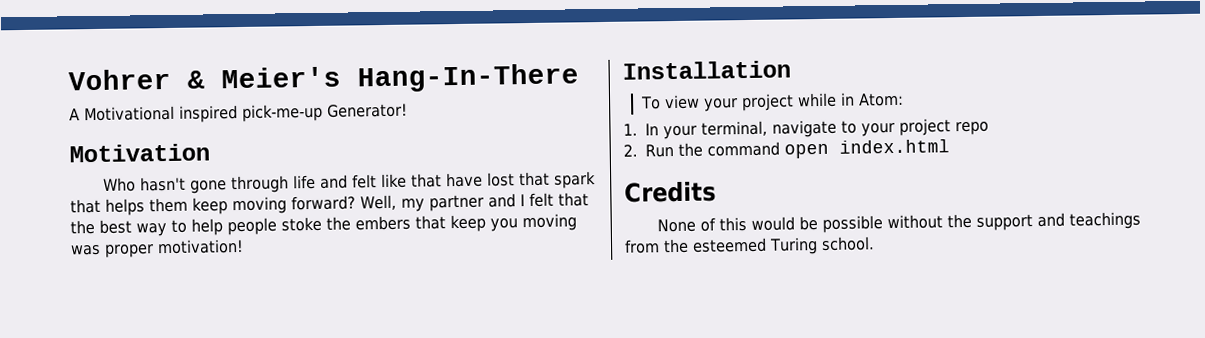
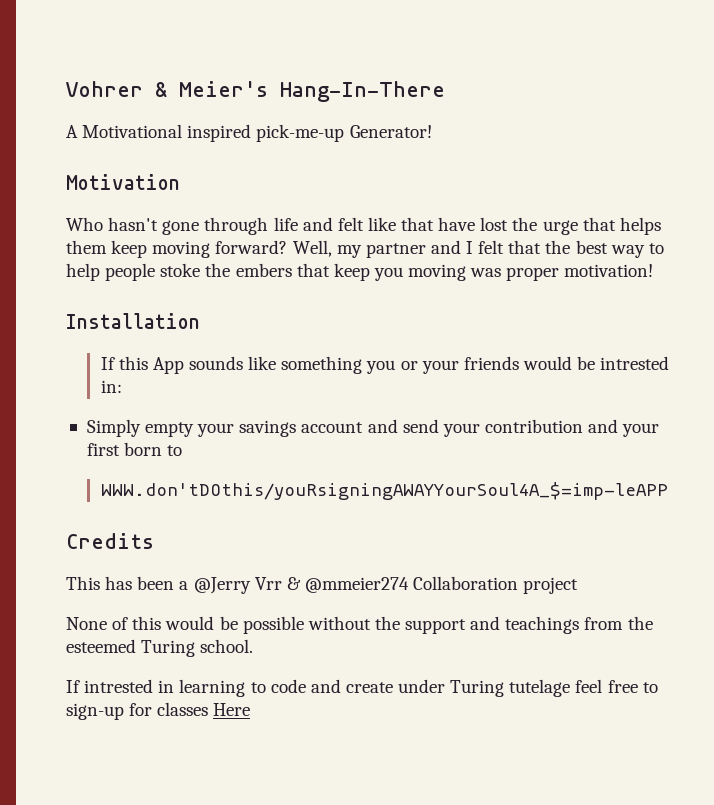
[518,171,596,189] that spark -> [512,217,578,235] the urge
[641,92,905,112] [623,118,989,140] [623,139,950,159] [624,181,716,203] To view your project while in Atom: // 1. In your terminal, navigate to your project repo // 2. Run the command open index.html // Credits -> [100,356,670,374] [100,380,122,393] [86,419,660,437] [86,442,183,456] [100,482,668,500] [66,533,154,549] [66,576,579,594] If this App sounds like something you or your friends would be intrested in: // Simply empty your savings account and send your contribution and your first born to // WWW.don'tDOthis/youRsigningAWAYYourSoul4A_$=imp-leAPP // Credits // This has been a @Jerry Vrr & @mmeier274 Collaboration project
(875, 243) none -> [66,679,658,697] [66,702,251,720] // If intrested in learning to code and create under Turing tutelage feel free to sign-up for classes Here

